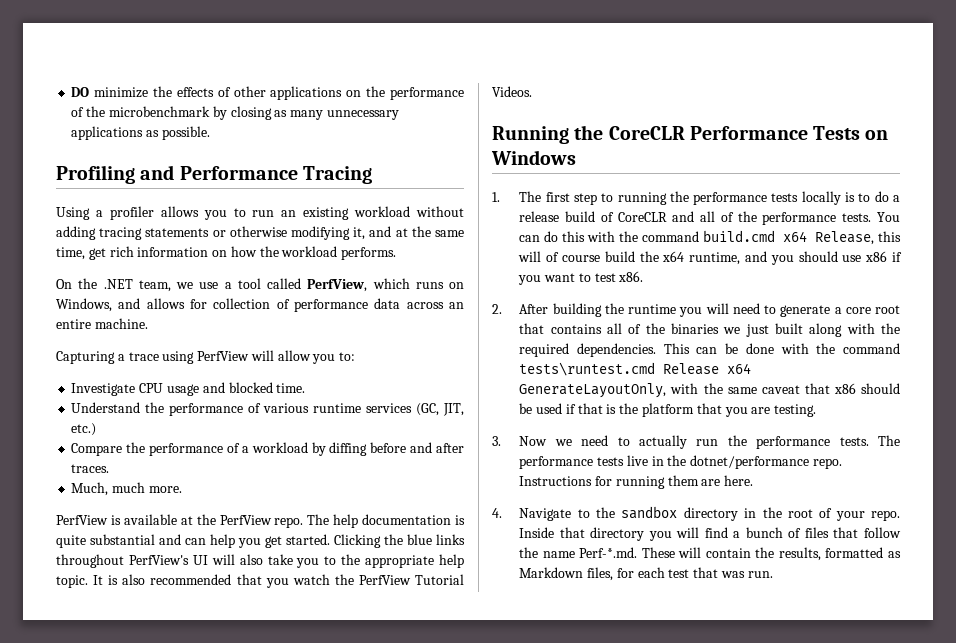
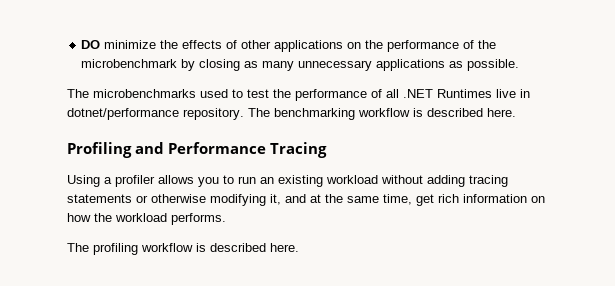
(210, 133) none -> [67,89,530,101] [67,108,516,120] // The microbenchmarks used to test the performance of all .NET Runtimes live in dotnet/performance repository. The benchmarking workflow is described here.
[56,278,464,292] [56,298,464,312] [56,318,148,329] [56,350,356,364] [71,382,306,396] [71,402,464,416] [71,423,97,436] [71,442,465,456] [71,464,110,473] [71,482,182,496] [56,514,465,528] [56,534,465,548] [56,554,464,568] [56,574,464,588] [492,86,532,97] [492,125,889,144] [491,150,576,165] [492,191,900,205] [519,211,900,225] [519,230,901,245] [518,251,902,265] [518,271,644,285] [492,303,900,317] [519,323,900,337] [519,343,900,357] [519,362,752,376] [519,383,900,398] [519,403,817,417] [492,435,900,449] [519,455,843,469] [519,475,754,489] [492,506,900,521] [519,527,901,541] [519,547,901,561] [519,567,773,581] On the .NET team, we use a tool called PerfView, which runs on Windows, and allows for collection of performance data across an entire machine. // Capturing a trace using PerfView will allow you to: // Investigate CPU usage and blocked time. // Understand the performance of various runtime services (GC, JIT, etc.) // Compare the performance of a workload by diffing before and after traces. // Much, much more. // PerfView is available at the PerfView repo. The help documentation is quite substantial and can help you get started. Clicking the blue links throughout PerfView's UI will also take you to the appropriate help topic. It is also recommended that you watch the PerfView Tutorial Videos. // Running the CoreCLR Performance Tests on Windows // 1. The first step to running the performance tests locally is to do a release build of CoreCLR and all of the performance tests. You can do this with the command build.cmd x64 Release, this will of course build the x64 runtime, and you should use x86 if you want to test x86. // 2. After building the runtime you will need to generate a core root that contains all of the binaries we just built along with the required dependencies. This can be done with the command tests\runtest.cmd Release x64 GenerateLayoutOnly, with the same caveat that x86 should be used if that is the platform that you are testing. // 3. Now we need to actually run the performance tests. The performance tests live in the dotnet/performance repo. Instructions for running them are here. // 4. Navigate to the sandbox directory in the root of your repo. Inside that directory you will find a bunch of files that follow the name Perf-*.md. These will contain the results, formatted as Markdown files, for each test that was run. -> [67,243,299,255] The profiling workflow is described here.

